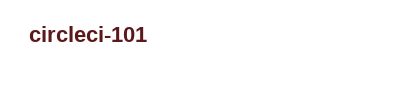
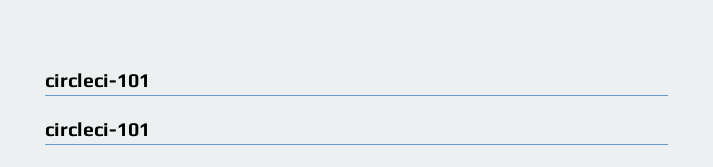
[29,26,147,42] circleci-101 -> [45,73,150,88] [45,122,150,137] circleci-101 // circleci-101

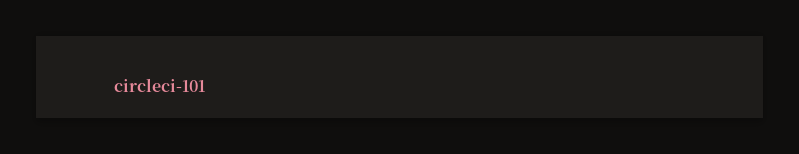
[45,73,150,88] [45,122,150,137] circleci-101 // circleci-101 -> [114,78,205,92] circleci-101

